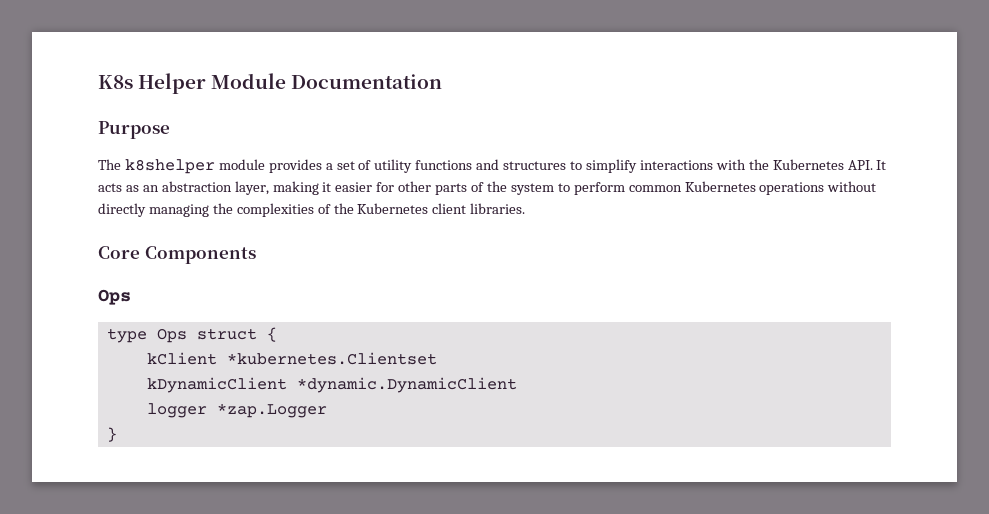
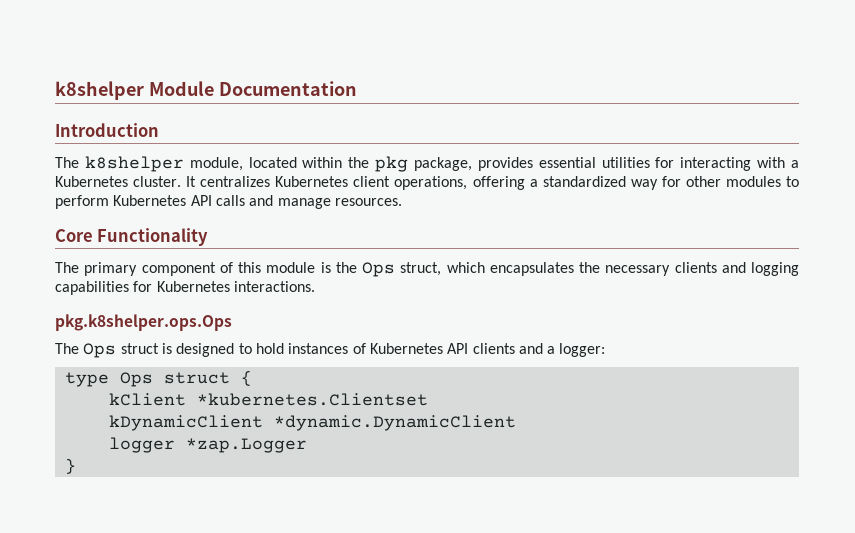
[98,73,207,94] K8s Helper -> [55,81,144,100] k8shelper
[98,121,170,139] Purpose -> [55,123,159,137] Introduction
[218,159,887,173] [98,181,877,195] [98,203,526,217] [98,246,256,264] [98,289,131,305] module provides a set of utility functions and structures to simplify interactions with the Kubernetes API. It acts as an abstraction layer, making it easier for other parts of the system to perform common Kubernetes operations without directly managing the complexities of the Kubernetes client libraries. // Core Components // Ops -> [189,156,799,172] [55,176,799,190] [55,195,402,209] [55,228,209,246] [55,262,799,277] [55,281,315,295] [55,314,232,331] [55,343,606,358] module, located within the pkg package, provides essential utilities for interacting with a Kubernetes cluster. It centralizes Kubernetes client operations, offering a standardized way for other modules to perform Kubernetes API calls and manage resources. // Core Functionality // The primary component of this module is the Ops struct, which encapsulates the necessary clients and logging capabilities for Kubernetes interactions. // pkg.k8shelper.ops.Ops // The Ops struct is designed to hold instances of Kubernetes API clients and a logger:

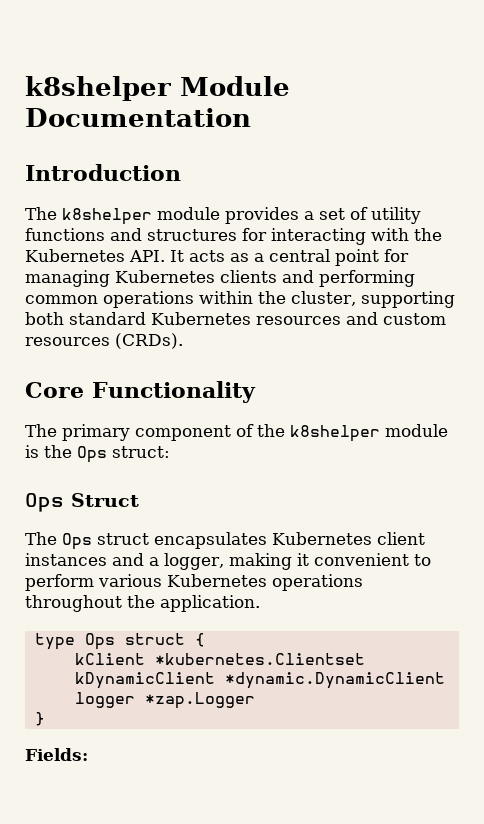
[189,156,799,172] [55,176,799,190] [55,195,402,209] module, located within the pkg package, provides essential utilities for interacting with a Kubernetes cluster. It centralizes Kubernetes client operations, offering a standardized way for other modules to perform Kubernetes API calls and manage resources. -> [157,207,421,224] [25,228,442,245] [25,249,409,266] [25,270,415,287] [25,291,455,308] [25,312,446,325] [25,333,183,349] module provides a set of utility functions and structures for interacting with the Kubernetes API. It acts as a central point for managing Kubernetes clients and performing common operations within the cluster, supporting both standard Kubernetes resources and custom resources (CRDs).
[238,262,261,273] this -> [257,424,380,442] the k8shelper
[400,262,799,276] [55,281,315,295] [55,314,232,331] [55,343,606,358] struct, which encapsulates the necessary clients and logging capabilities for Kubernetes interactions. // pkg.k8shelper.ops.Ops // The Ops struct is designed to hold instances of Kubernetes API clients and a logger: -> [112,446,170,458] [25,493,139,512] [25,532,425,550] [25,553,431,570] [25,574,363,591] [25,595,260,612] struct: // Ops Struct // The Ops struct encapsulates Kubernetes client instances and a logger, making it convenient to perform various Kubernetes operations throughout the application.
(76, 466) none -> [25,748,88,761] // Fields:

